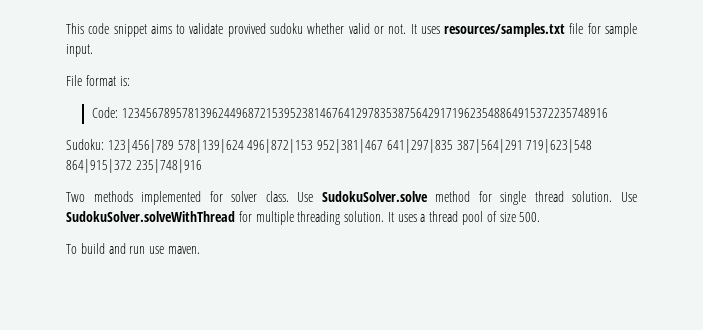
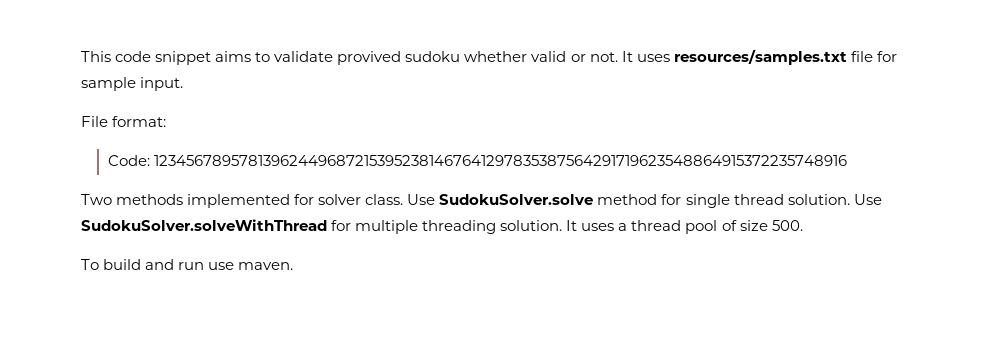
[85,75,130,86] format is: -> [112,116,167,127] format:
[66,139,593,153] [66,159,202,173] // Sudoku: 123|456|789 578|139|624 496|872|153 952|381|467 641|297|835 387|564|291 719|623|548 864|915|372 235|748|916 -> (847, 160) none

